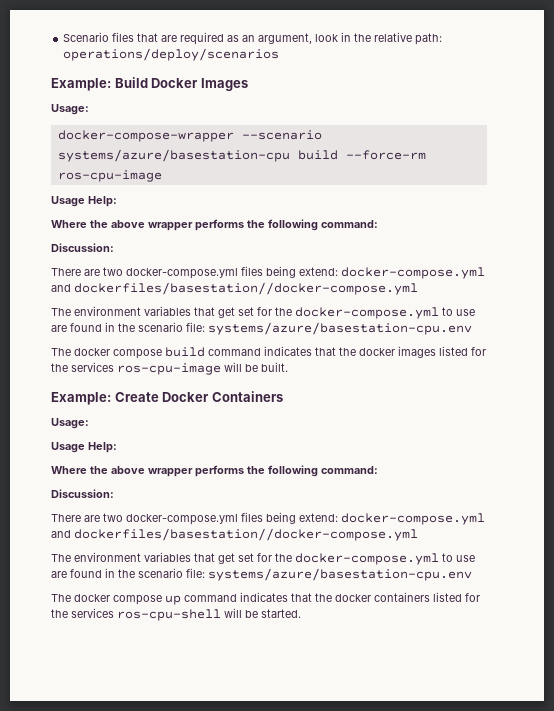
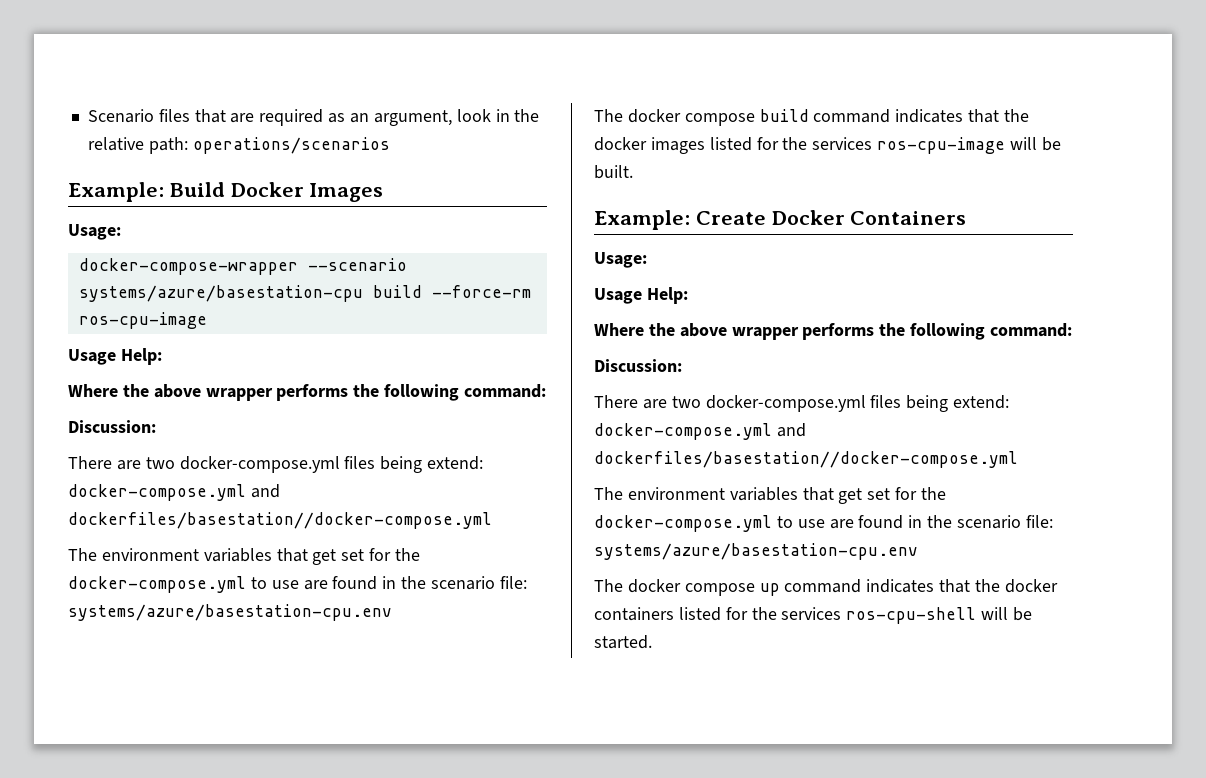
[63,48,280,61] operations/deploy/scenarios -> [192,137,390,154] operations/scenarios

